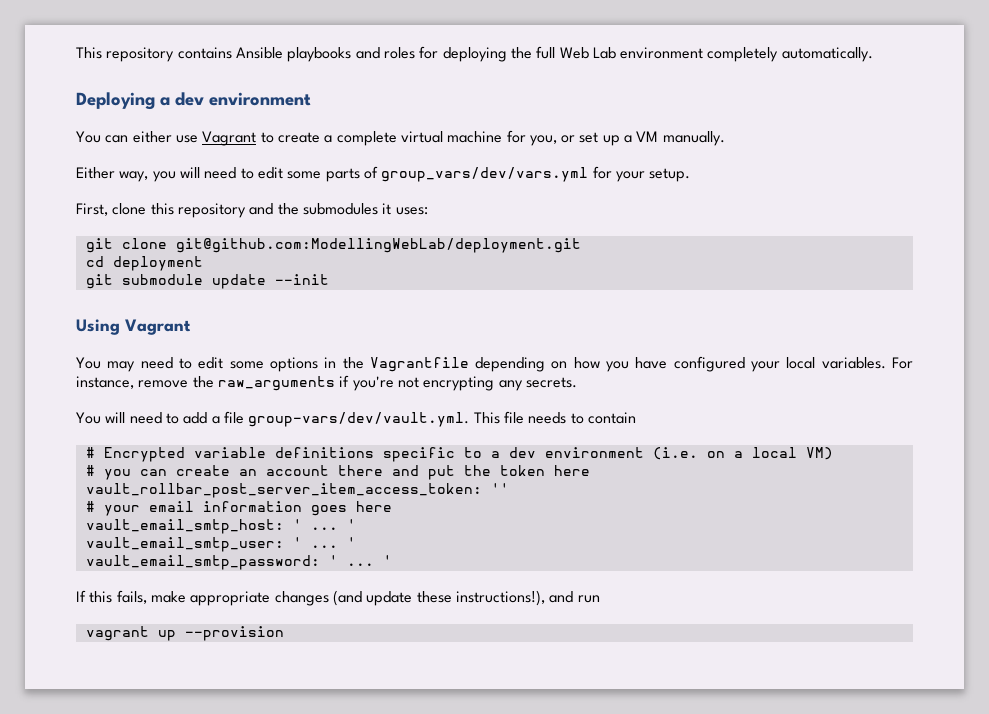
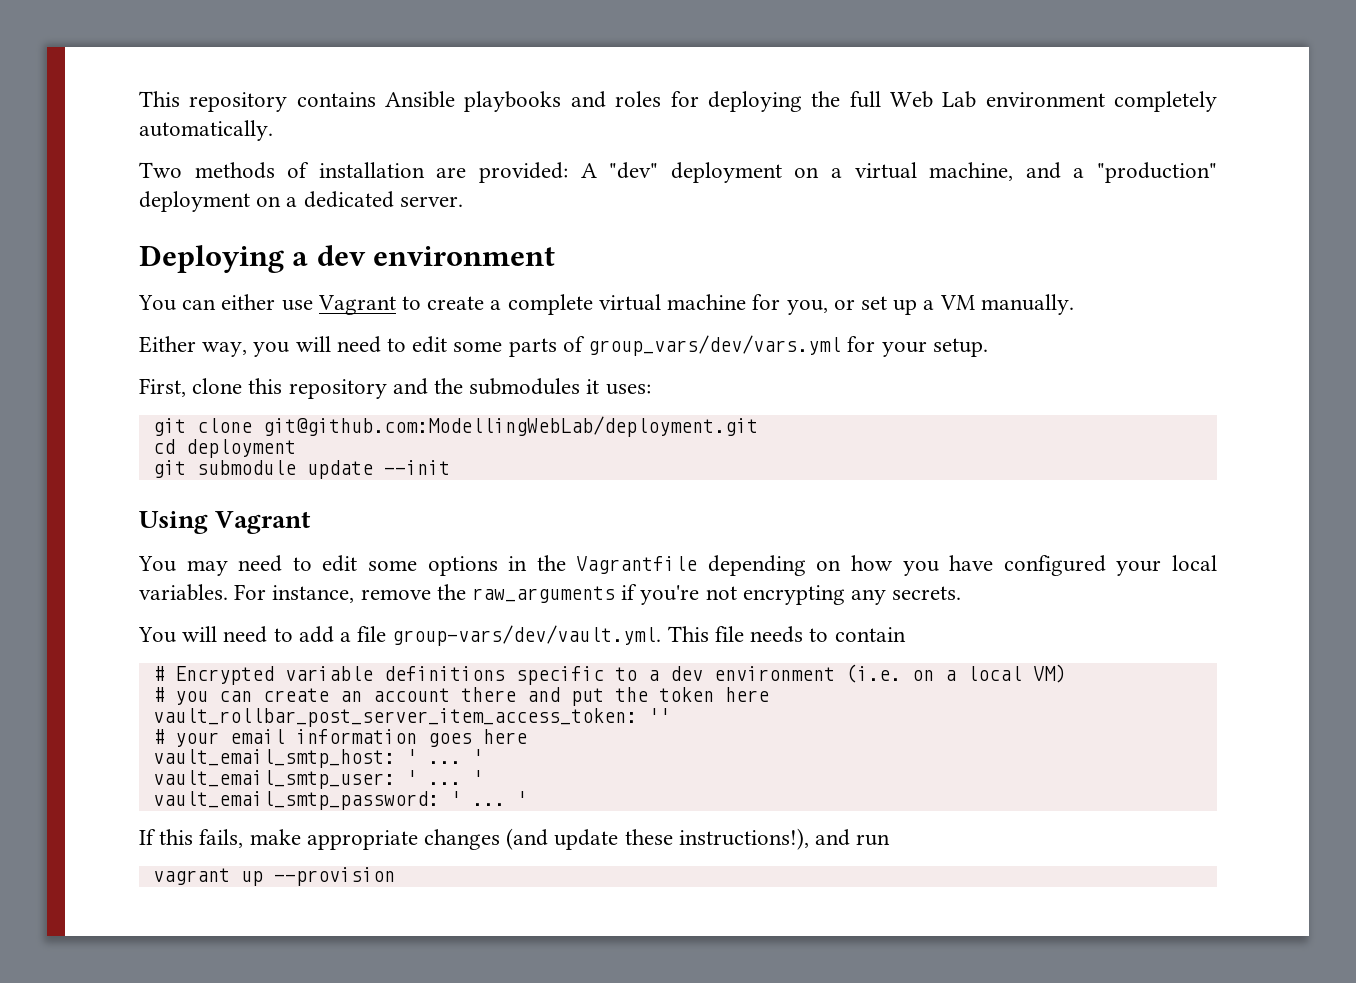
(873, 54) none -> [139,162,1218,183] [139,191,463,212] // Two methods of installation are provided: A "dev" deployment on a virtual machine, and a "production" deployment on a dedicated server.

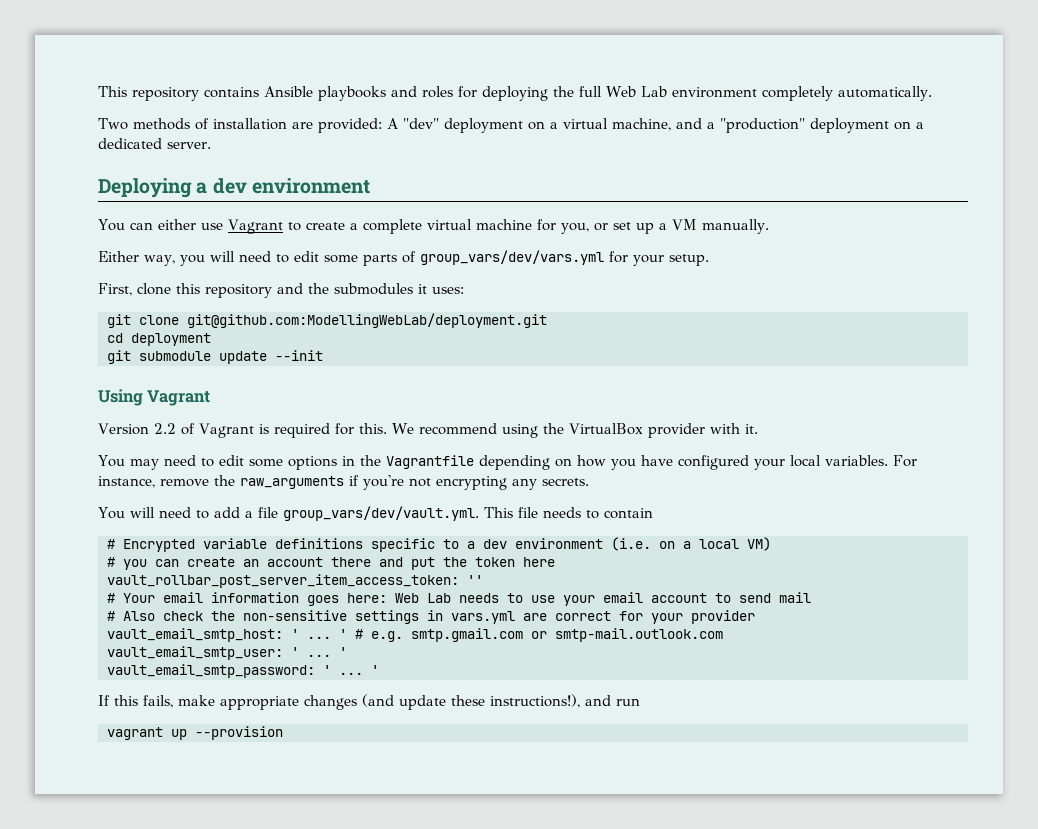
(312, 522) none -> [98,423,758,438] // Version 2.2 of Vagrant is required for this. We recommend using the VirtualBox provider with it.
[392,625,662,646] group-vars/dev/vault.yml. -> [282,506,479,521] group_vars/dev/vault.yml.
[174,732,219,747] your -> [123,593,155,603] Your
[482,729,527,744] here -> [347,592,811,606] [107,610,755,624] here: Web Lab needs to use your email account to send mail // # Also check the non-sensitive settings in vars.yml are correct for your provider
(483, 756) none -> [355,628,723,642] # e.g. smtp.gmail.com or smtp-mail.outlook.com

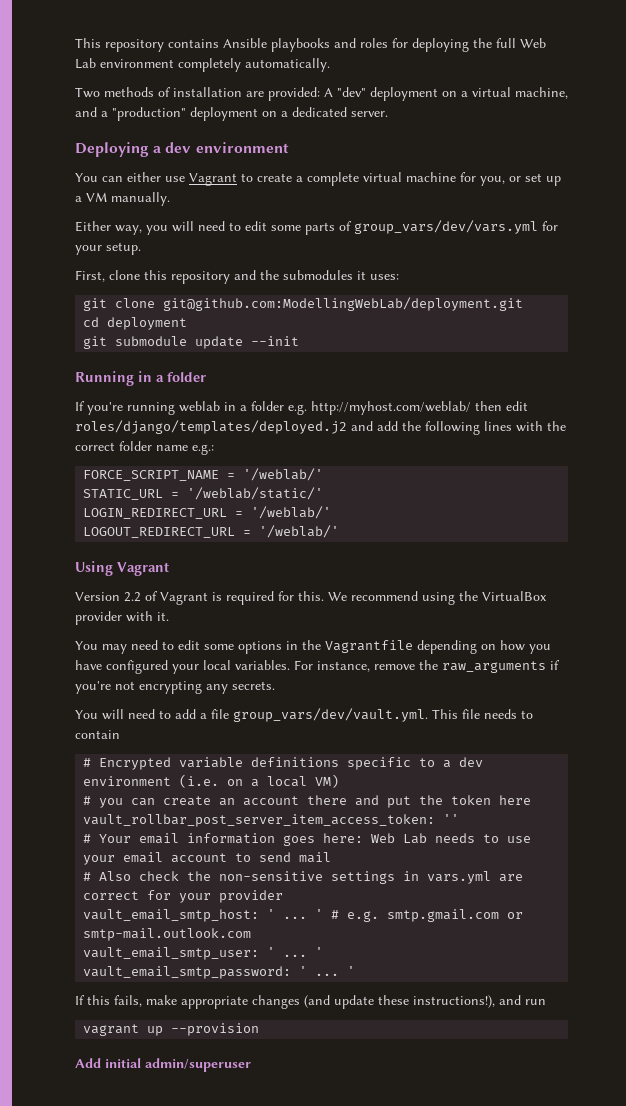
(323, 355) none -> [75,371,206,386] [75,401,528,415] [75,420,566,435] [75,441,214,455] [83,468,324,481] [83,487,324,500] [83,506,332,519] [83,525,340,538] // Running in a folder // If you're running weblab in a folder e.g. http://myhost.com/weblab/ then edit roles/django/templates/deployed.j2 and add the following lines with the correct folder name e.g.: // FORCE_SCRIPT_NAME = '/weblab/' // STATIC_URL = '/weblab/static/' // LOGIN_REDIRECT_URL = '/weblab/' // LOGOUT_REDIRECT_URL = '/weblab/'
(283, 733) none -> [75,1058,251,1072] // Add initial admin/superuser

